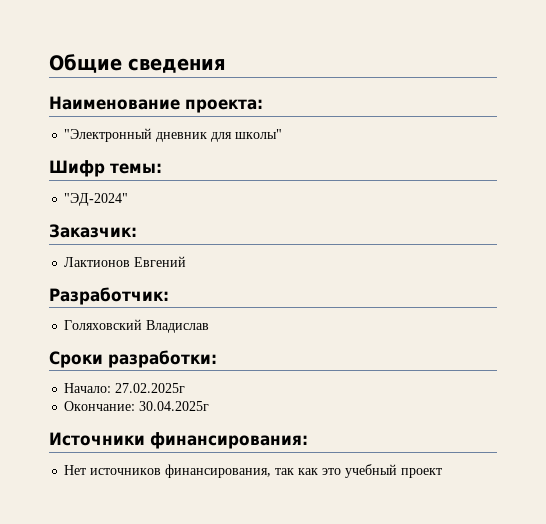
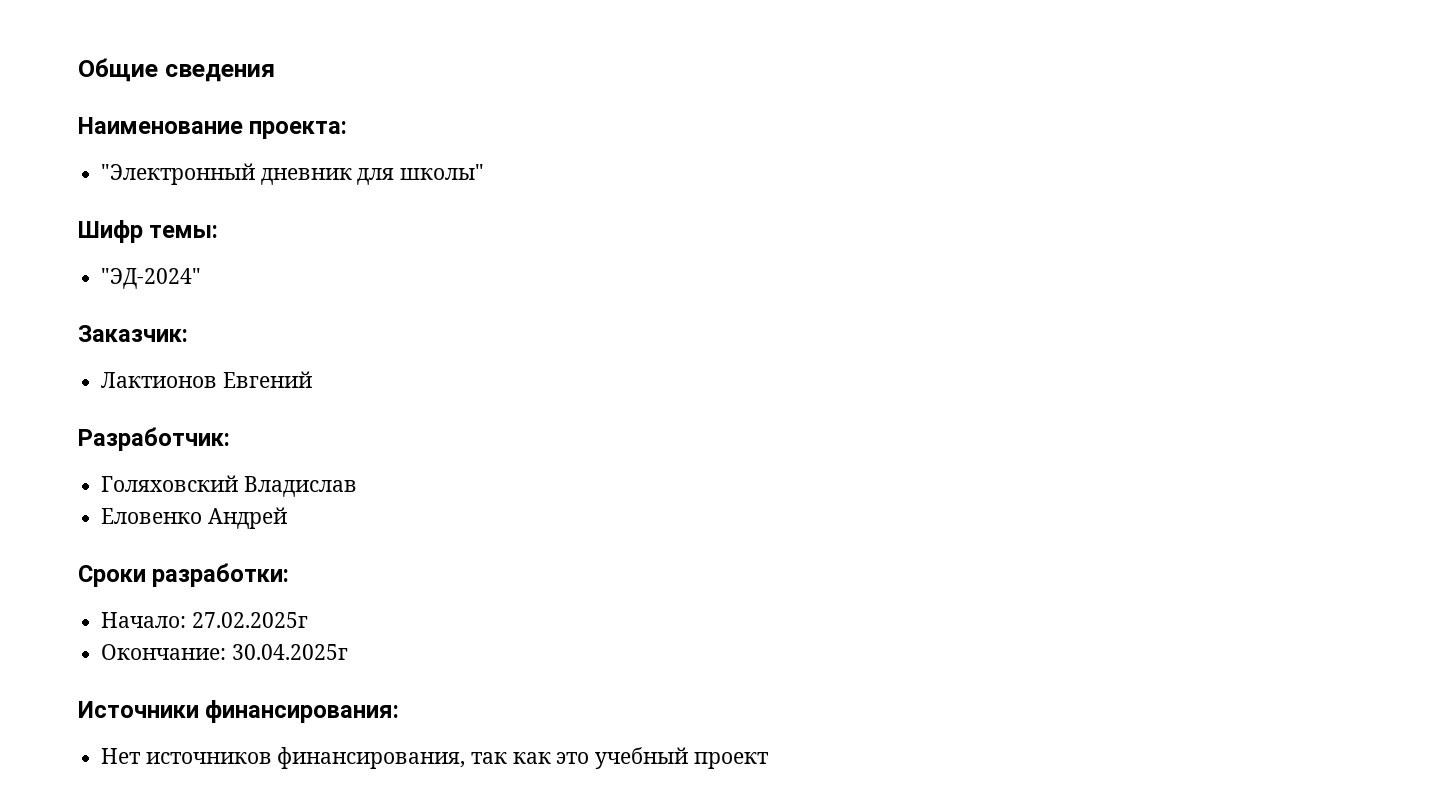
(210, 326) none -> [101,507,287,529] // Еловенко Андрей

